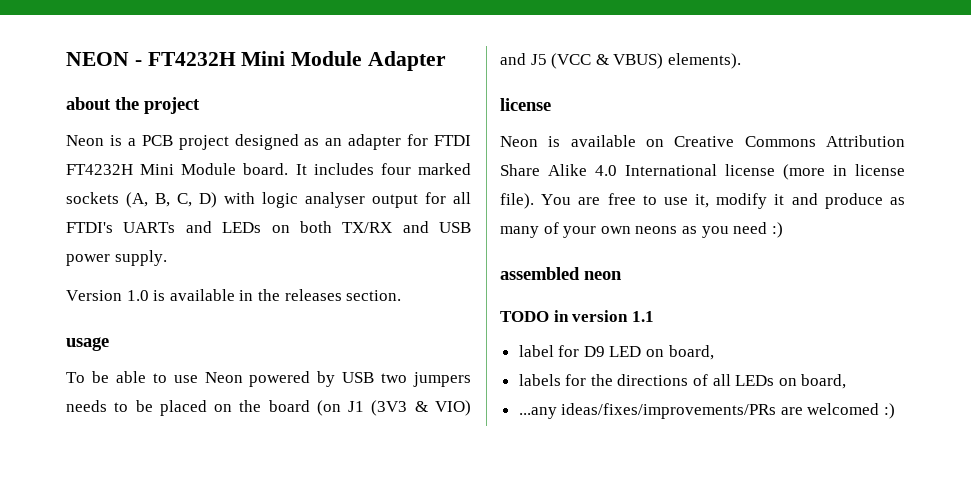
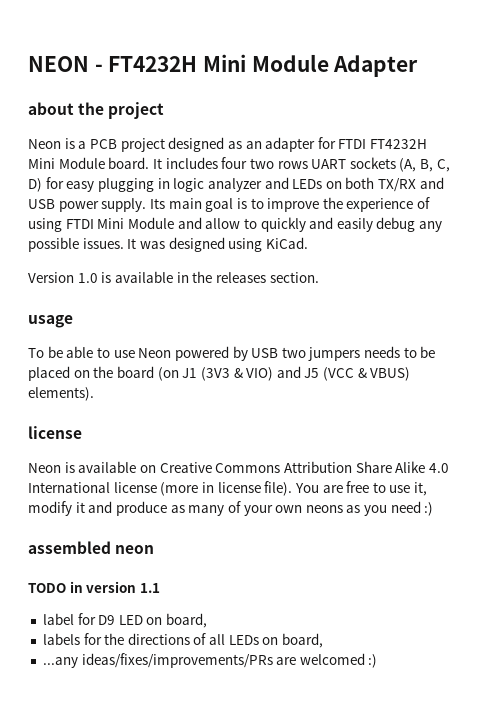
[418,163,471,175] marked -> [249,158,347,169] two rows UART
[224,192,471,208] [66,222,176,233] with logic analyser output for all FTDI's UARTs -> [45,177,262,192] for easy plugging in logic analyzer
(167, 258) none -> [149,197,431,212] [28,217,443,232] [28,237,308,252] Its main goal is to improve the experience of using FTDI Mini Module and allow to quickly and easily debug any possible issues. It was designed using KiCad.

